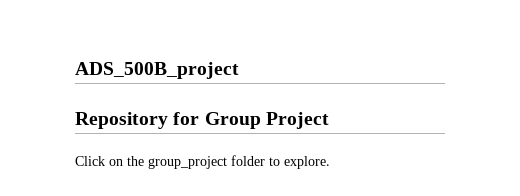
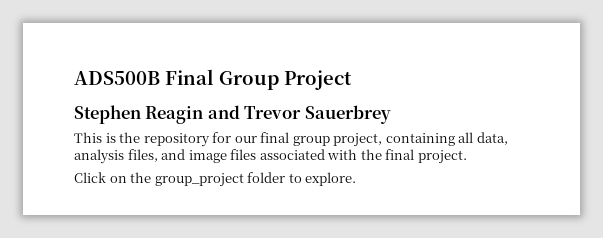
[75,62,239,79] [75,112,200,129] ADS_500B_project // Repository for -> [74,69,214,85] ADS500B Final
(329, 120) none -> [74,105,391,124] [74,132,508,147] [74,149,467,164] // Stephen Reagin and Trevor Sauerbrey // This is the repository for our final group project, containing all data, analysis files, and image files associated with the final project.

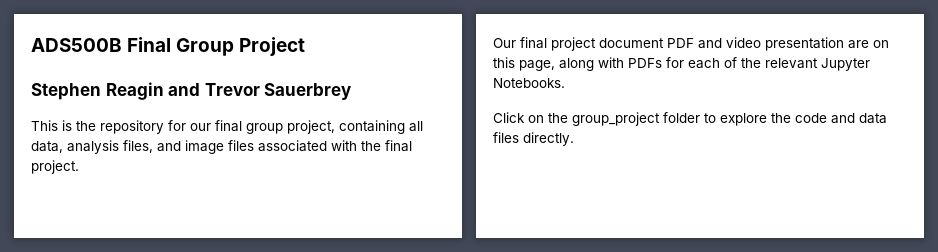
(467, 157) none -> [493,37,889,51] [493,57,870,71] [493,78,565,88] // Our final project document PDF and video presentation are on this page, along with PDFs for each of the relevant Jupyter Notebooks.
[305,172,357,186] explore. -> [720,113,887,126] [493,132,574,146] explore the code and data files directly.

